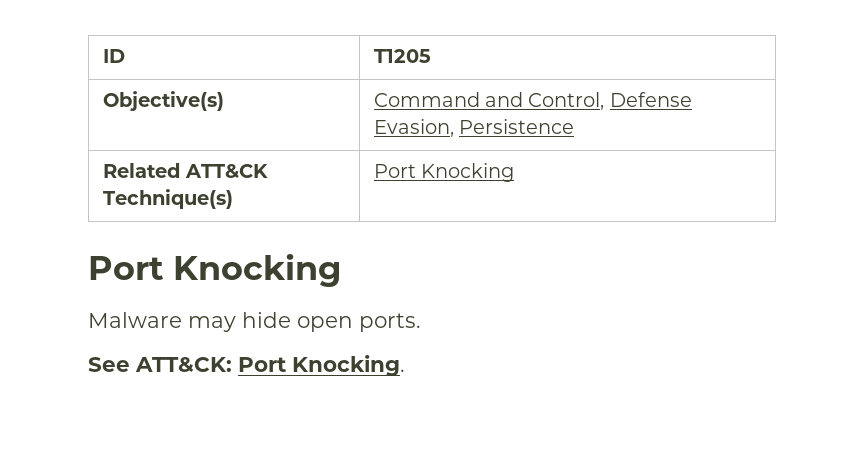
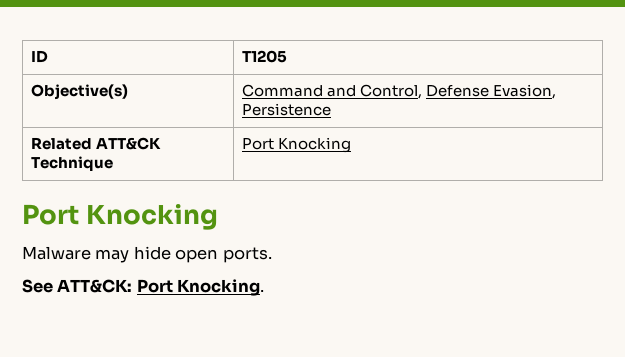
[102,189,233,209] Technique(s) -> [30,156,113,171] Technique

